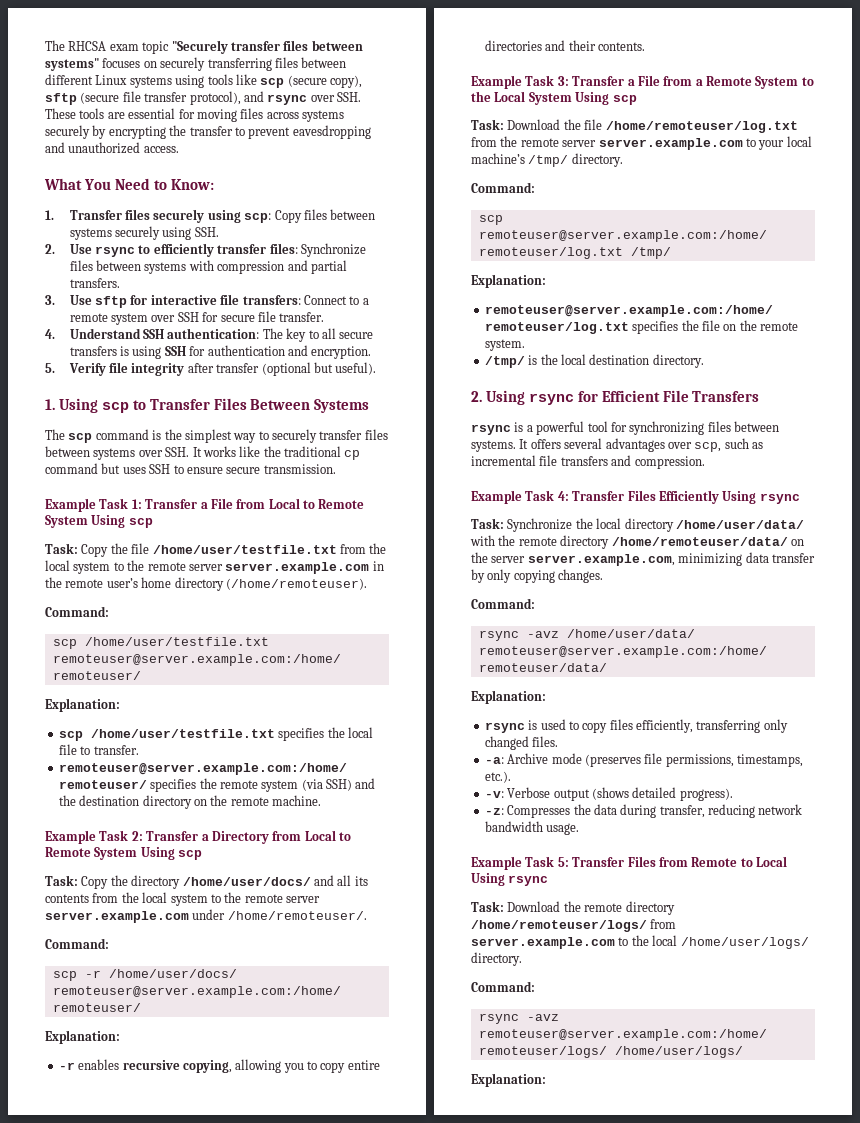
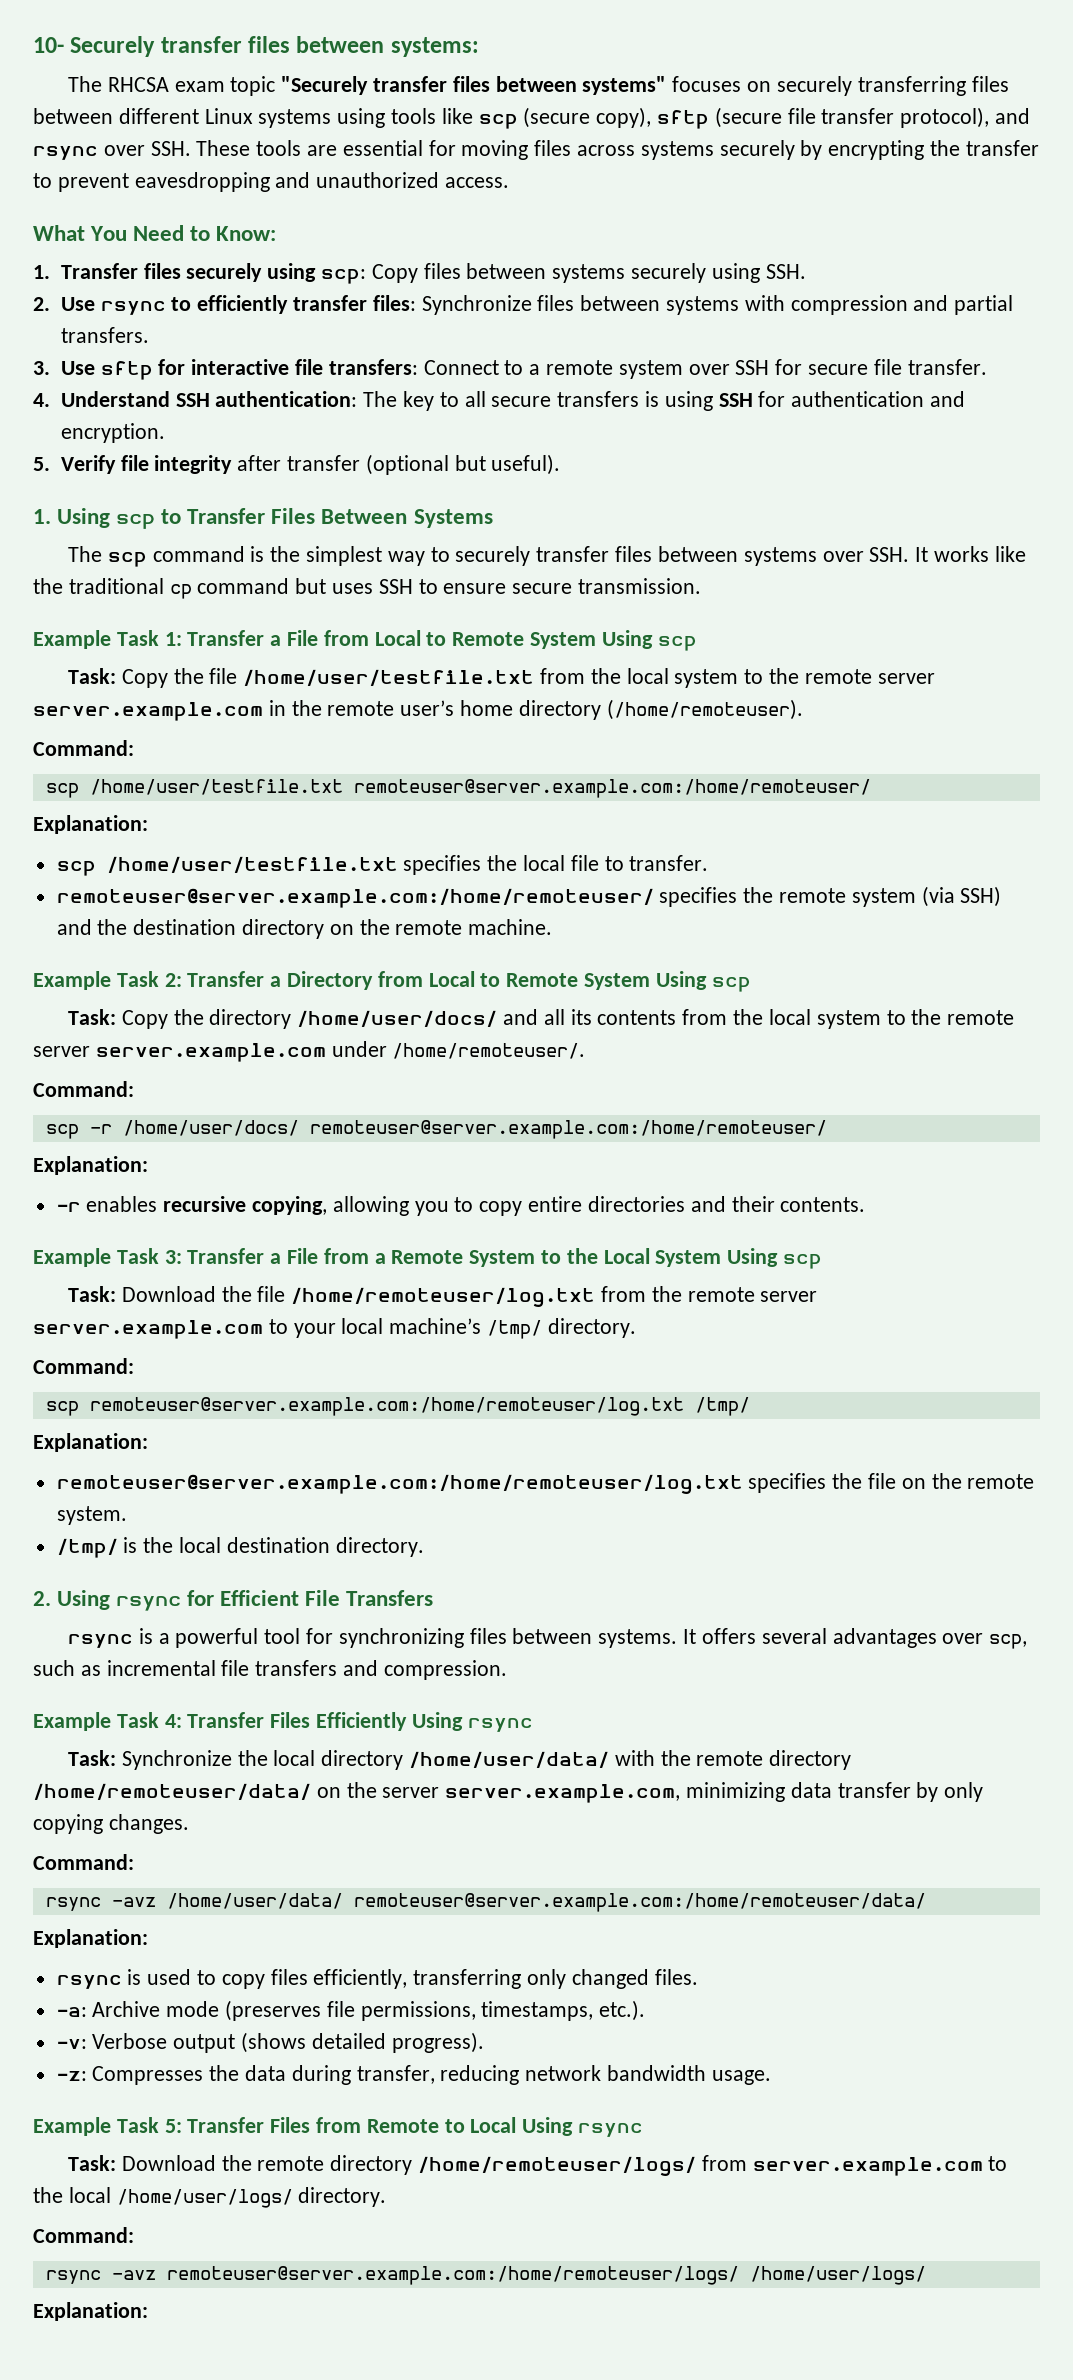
(45, 45) none -> [33,36,479,57] 10- Securely transfer files between systems: //

